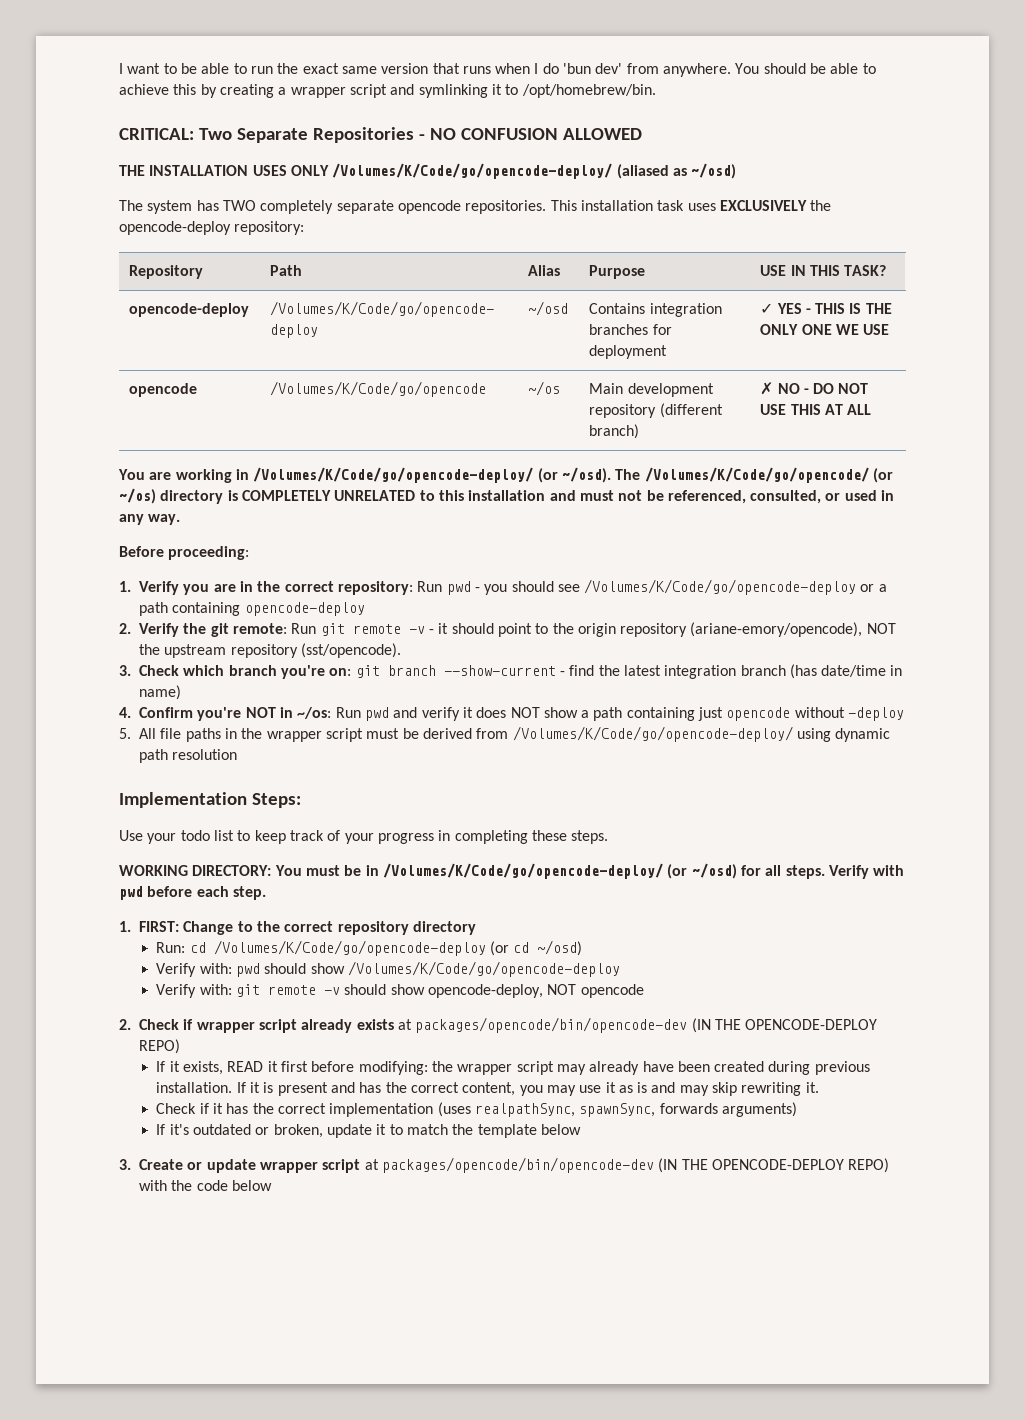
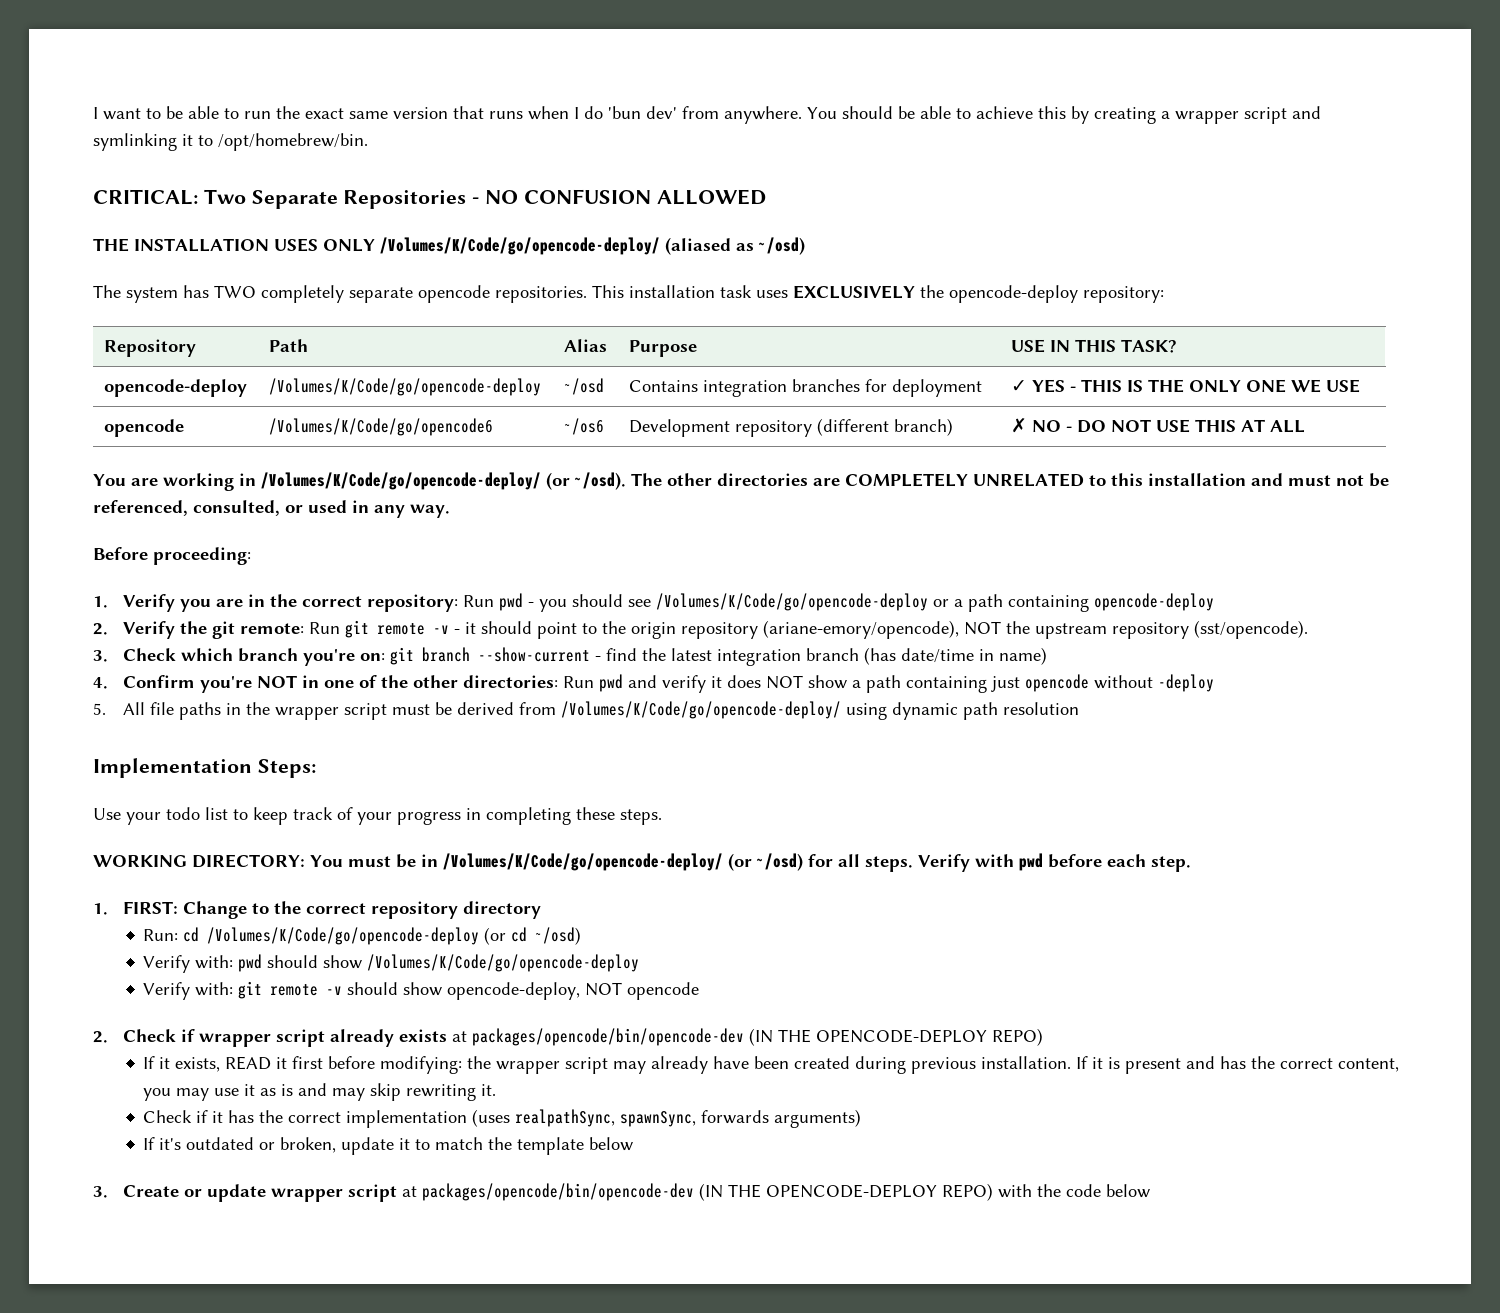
[270,381,487,397] [528,381,561,396] [589,383,714,397] /Volumes/K/Code/go/opencode | ~/os | Main development -> [268,418,493,436] [563,418,604,435] [628,419,730,437] /Volumes/K/Code/go/opencode6 | ~/os6 | Development
[644,467,893,483] [119,488,238,504] /Volumes/K/Code/go/opencode/ (or ~/os) directory is -> [667,473,840,486] other directories are
[297,707,332,719] ~/os: -> [324,675,559,688] one of the other directories:

